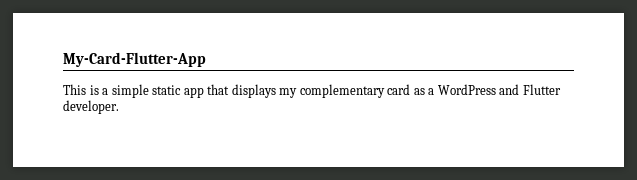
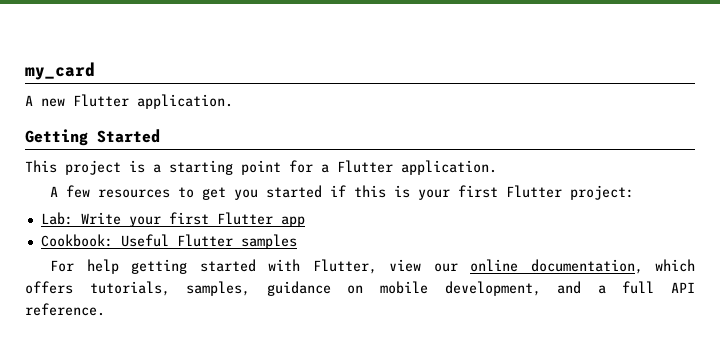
[63,52,206,67] My-Card-Flutter-App -> [25,62,95,80] [25,94,233,109] [25,129,160,146] my_card // A new Flutter application. // Getting Started
(86, 89) none -> [65,160,121,175] project
[111,84,561,98] [63,100,119,114] simple static app that displays my complementary card as a WordPress and Flutter developer. -> [169,160,497,175] [50,185,635,200] [40,212,305,227] [40,234,297,249] [50,259,696,274] [25,281,696,296] [25,303,105,316] starting point for a Flutter application. // A few resources to get you started if this is your first Flutter project: // Lab: Write your first Flutter app // Cookbook: Useful Flutter samples // For help getting started with Flutter, view our online documentation, which offers tutorials, samples, guidance on mobile development, and a full API reference.

